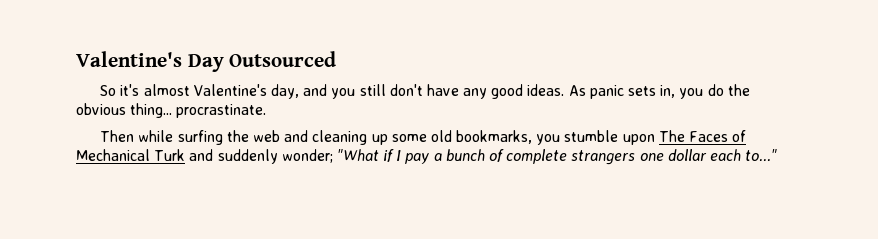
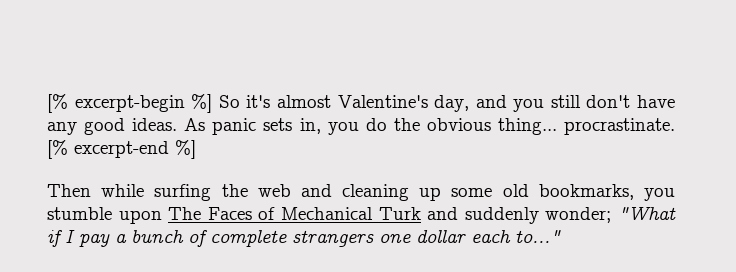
[76,51,337,72] Valentine's Day Outsourced // -> [47,94,213,113] [% excerpt-begin %]
(267, 111) none -> [47,140,196,159] [% excerpt-end %]

